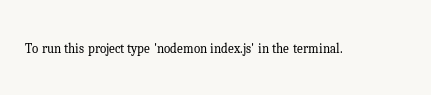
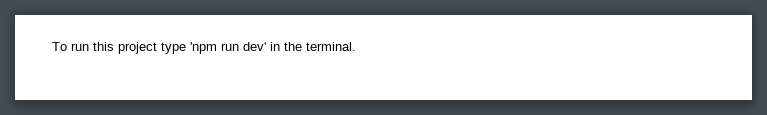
[153,42,255,56] 'nodemon index.js' -> [190,42,266,54] 'npm run dev'

